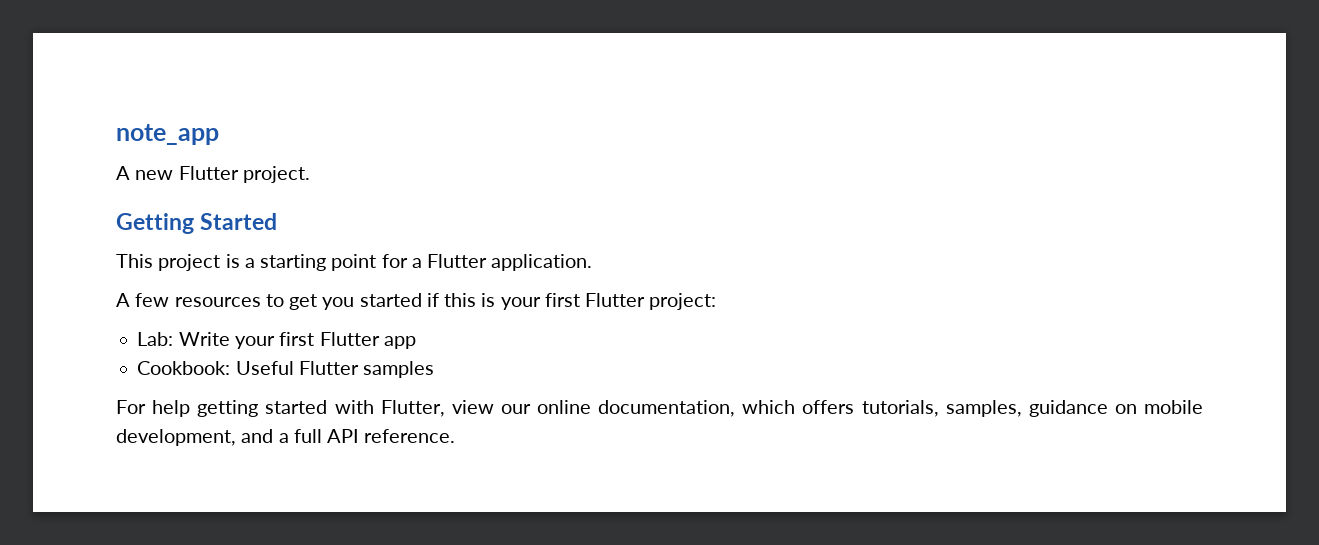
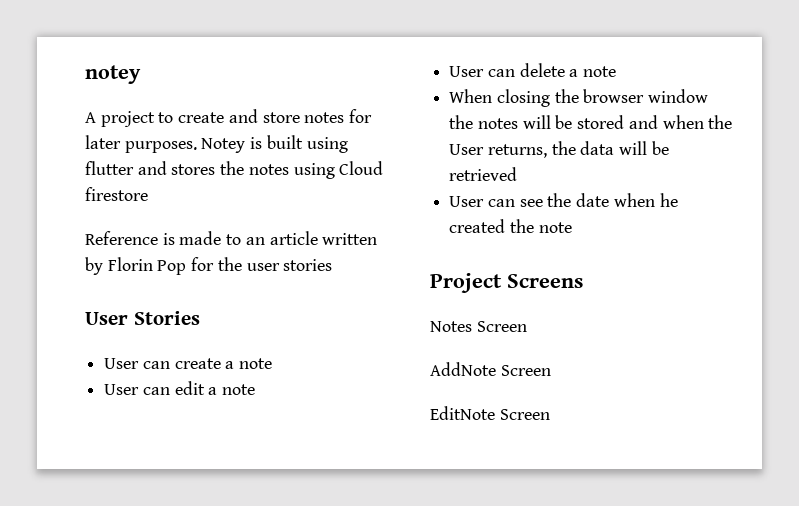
[116,124,219,145] [116,166,310,183] [116,213,278,234] [116,254,593,271] [116,293,717,310] [137,332,416,349] [137,361,435,378] [116,400,1203,417] [116,429,456,446] note_app // A new Flutter project. // Getting Started // This project is a starting point for a Flutter application. // A few resources to get you started if this is your first Flutter project: // Lab: Write your first Flutter app // Cookbook: Useful Flutter samples // For help getting started with Flutter, view our online documentation, which offers tutorials, samples, guidance on mobile development, and a full API reference. -> [85,65,141,84] [85,109,373,127] [85,135,348,153] [85,161,384,179] [85,187,148,201] [85,231,378,245] [85,257,333,275] [85,311,200,325] [104,358,273,369] [104,381,256,395] [449,63,617,77] [449,89,709,107] [449,115,733,129] [449,141,669,158] [449,167,518,181] [449,193,678,207] [449,219,572,233] [430,273,583,293] [430,321,527,332] [430,362,551,376] [430,406,550,420] notey // A project to create and store notes for later purposes. Notey is built using flutter and stores the notes using Cloud firestore // Reference is made to an article written by Florin Pop for the user stories // User Stories // User can create a note // User can edit a note // User can delete a note // When closing the browser window the notes will be stored and when the User returns, the data will be retrieved // User can see the date when he created the note // Project Screens // Notes Screen // AddNote Screen // EditNote Screen

